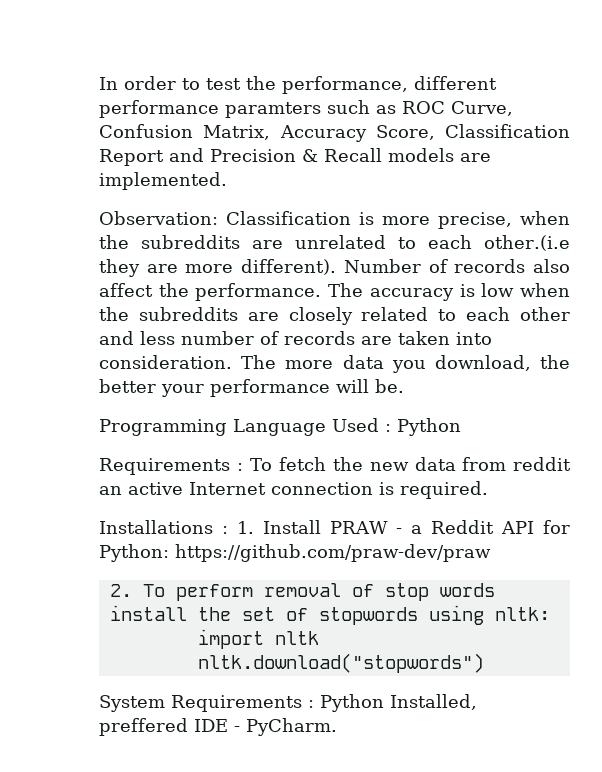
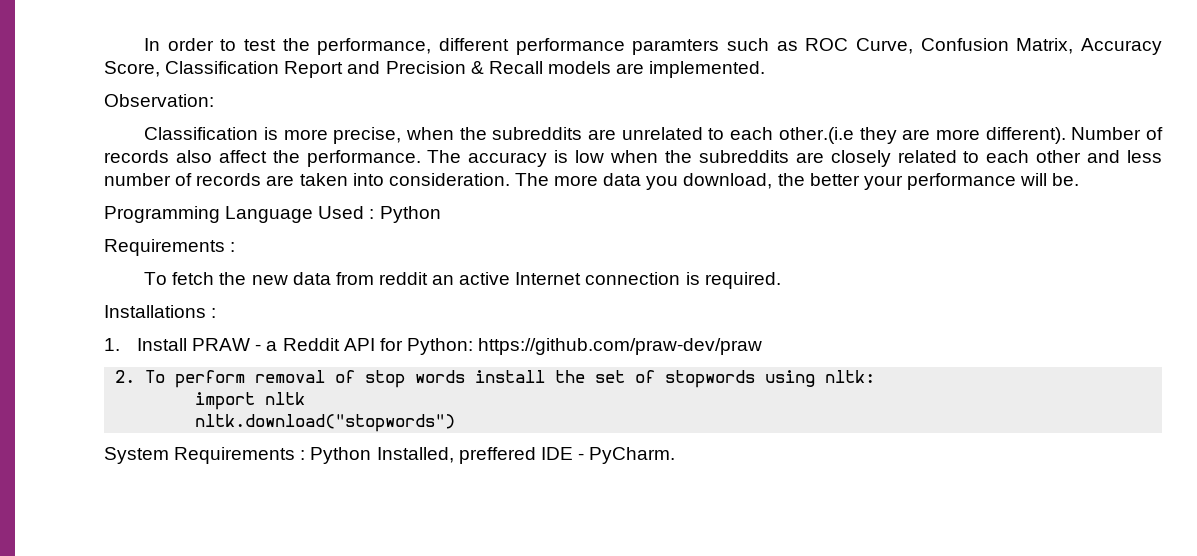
(218, 218) none -> (214, 100) //
(243, 467) none -> (236, 247) //
(228, 530) none -> (217, 313) //

